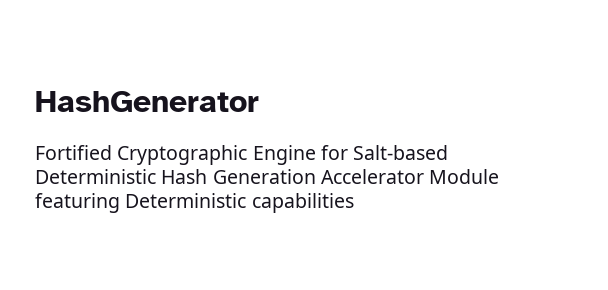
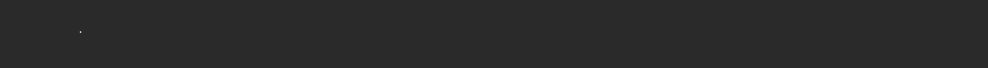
[35,91,259,112] [35,145,449,165] [35,169,500,184] [35,193,354,213] HashGenerator // Fortified Cryptographic Engine for Salt-based Deterministic Hash Generation Accelerator Module featuring Deterministic capabilities -> [79,31,82,33] .

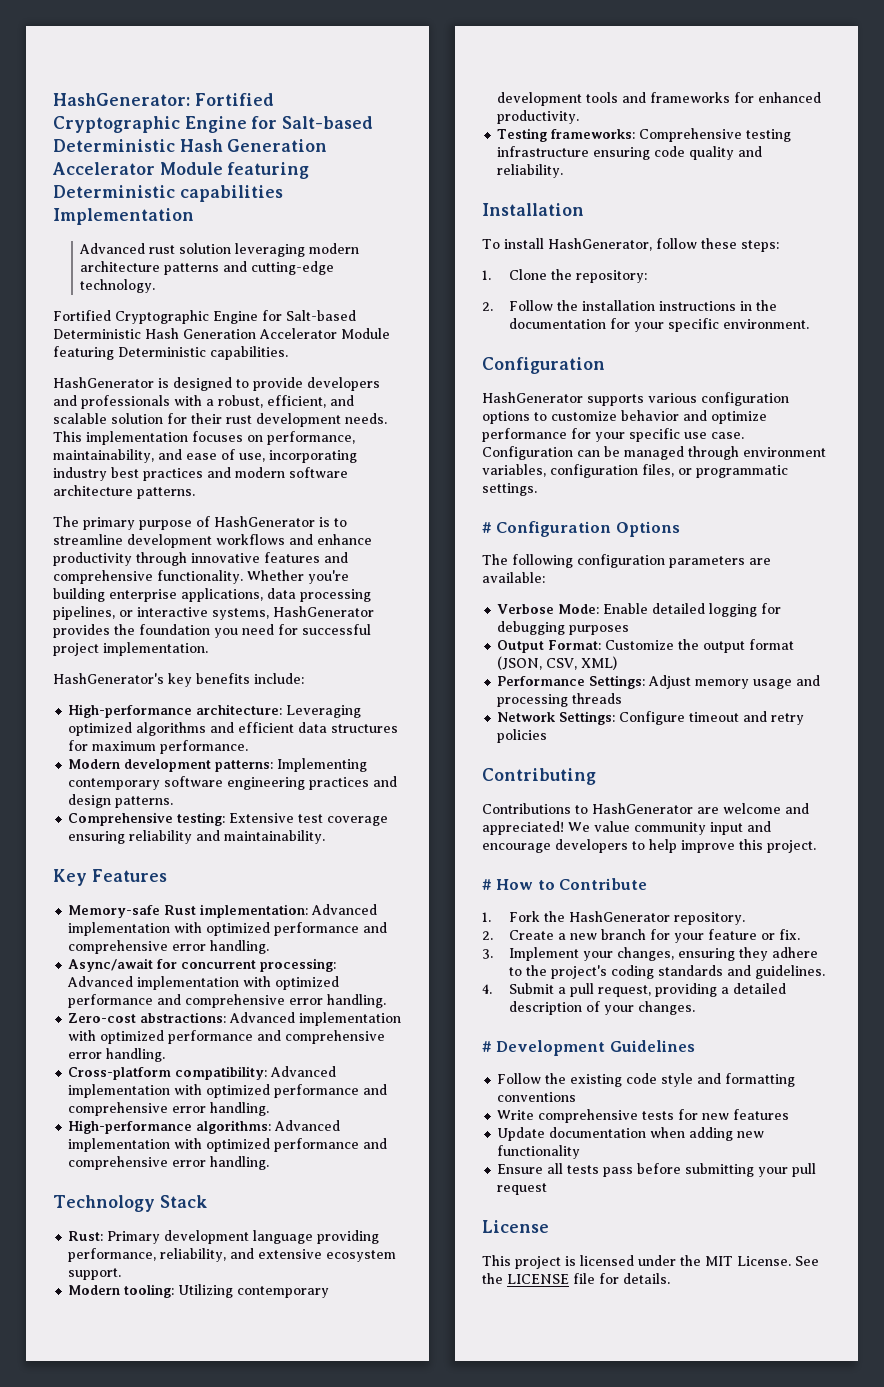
[79,31,82,33] . -> [53,93,274,106] [53,116,374,133] [53,139,328,152] [52,162,310,179] [53,185,283,202] [53,208,194,225] [79,243,360,257] [80,261,335,275] [80,279,156,293] [53,310,356,324] [53,328,390,339] [53,346,288,360] [53,377,380,391] [53,395,354,409] [53,413,387,427] [53,431,355,445] [53,449,357,463] [53,467,348,481] [53,485,195,499] [53,516,347,530] [53,534,372,548] [53,552,348,566] [53,570,349,584] [53,588,371,602] [53,606,374,620] [53,624,371,638] [53,642,208,656] [53,673,304,687] [68,704,362,718] [68,722,399,736] [68,740,249,754] [68,758,368,772] [68,776,398,790] [68,794,174,808] [68,812,389,826] [68,830,326,844] [53,869,167,886] [68,904,378,918] [68,922,388,936] [68,940,270,954] [68,958,337,972] [67,976,340,990] [68,994,387,1008] [68,1012,402,1026] [68,1030,386,1044] [68,1048,166,1062] [68,1066,337,1080] [68,1084,388,1098] [68,1102,270,1116] [68,1120,341,1134] [68,1138,388,1152] [68,1156,270,1170] [53,1195,207,1212] [68,1230,380,1244] [68,1248,397,1262] [68,1268,122,1280] [68,1284,330,1298] [497,92,822,106] [497,110,580,124] [497,128,792,142] [497,146,763,160] [497,164,564,178] [482,203,584,216] [482,238,779,252] [482,269,648,283] [482,300,778,311] [509,318,810,332] [482,357,605,374] [482,392,789,406] [482,410,767,424] [482,428,744,442] [482,446,826,460] [482,464,788,478] [482,483,537,496] [482,521,680,537] [482,554,771,568] [482,572,545,583] [497,603,782,617] [497,621,630,635] [497,639,795,653] [497,656,618,670] [497,675,821,689] [497,693,623,707] [497,711,805,725] [497,729,548,743] [482,768,596,785] [482,803,809,814] [482,821,771,835] [482,839,816,853] [482,878,648,890] [482,911,746,925] [482,929,801,943] [482,947,819,961] [509,965,826,979] [482,983,787,997] [509,1001,696,1015] [482,1040,695,1056] [497,1073,796,1087] [497,1092,577,1102] [497,1109,790,1123] [497,1127,765,1141] [497,1145,581,1159] [497,1163,817,1177] [497,1183,548,1195] [482,1220,549,1233] [482,1255,819,1269] [482,1273,670,1284] HashGenerator: Fortified Cryptographic Engine for Salt-based Deterministic Hash Generation Accelerator Module featuring Deterministic capabilities Implementation // Advanced rust solution leveraging modern architecture patterns and cutting-edge technology. // Fortified Cryptographic Engine for Salt-based Deterministic Hash Generation Accelerator Module featuring Deterministic capabilities. // HashGenerator is designed to provide developers and professionals with a robust, efficient, and scalable solution for their rust development needs. This implementation focuses on performance, maintainability, and ease of use, incorporating industry best practices and modern software architecture patterns. // The primary purpose of HashGenerator is to streamline development workflows and enhance productivity through innovative features and comprehensive functionality. Whether you're building enterprise applications, data processing pipelines, or interactive systems, HashGenerator provides the foundation you need for successful project implementation. // HashGenerator's key benefits include: // High-performance architecture: Leveraging optimized algorithms and efficient data structures for maximum performance. // Modern development patterns: Implementing contemporary software engineering practices and design patterns. // Comprehensive testing: Extensive test coverage ensuring reliability and maintainability. // Key Features // Memory-safe Rust implementation: Advanced implementation with optimized performance and comprehensive error handling. // Async/await for concurrent processing: Advanced implementation with optimized performance and comprehensive error handling. // Zero-cost abstractions: Advanced implementation with optimized performance and comprehensive error handling. // Cross-platform compatibility: Advanced implementation with optimized performance and comprehensive error handling. // High-performance algorithms: Advanced implementation with optimized performance and comprehensive error handling. // Technology Stack // Rust: Primary development language providing performance, reliability, and extensive ecosystem support. // Modern tooling: Utilizing contemporary development tools and frameworks for enhanced productivity. // Testing frameworks: Comprehensive testing infrastructure ensuring code quality and reliability. // Installation // To install HashGenerator, follow these steps: // 1. Clone the repository: // 2. Follow the installation instructions in the documentation for your specific environment. // Configuration // HashGenerator supports various configuration options to customize behavior and optimize performance for your specific use case. Configuration can be managed through environment variables, configuration files, or programmatic settings. // # Configuration Options // The following configuration parameters are available: // Verbose Mode: Enable detailed logging for debugging purposes // Output Format: Customize the output format (JSON, CSV, XML) // Performance Settings: Adjust memory usage and processing threads // Network Settings: Configure timeout and retry policies // Contributing // Contributions to HashGenerator are welcome and appreciated! We value community input and encourage developers to help improve this project. // # How to Contribute // 1. Fork the HashGenerator repository. // 2. Create a new branch for your feature or fix. // 3. Implement your changes, ensuring they adhere to the project's coding standards and guidelines. // 4. Submit a pull request, providing a detailed description of your changes. // # Development Guidelines // Follow the existing code style and formatting conventions // Write comprehensive tests for new features // Update documentation when adding new functionality // Ensure all tests pass before submitting your pull request // License // This project is licensed under the MIT License. See the LICENSE file for details.

